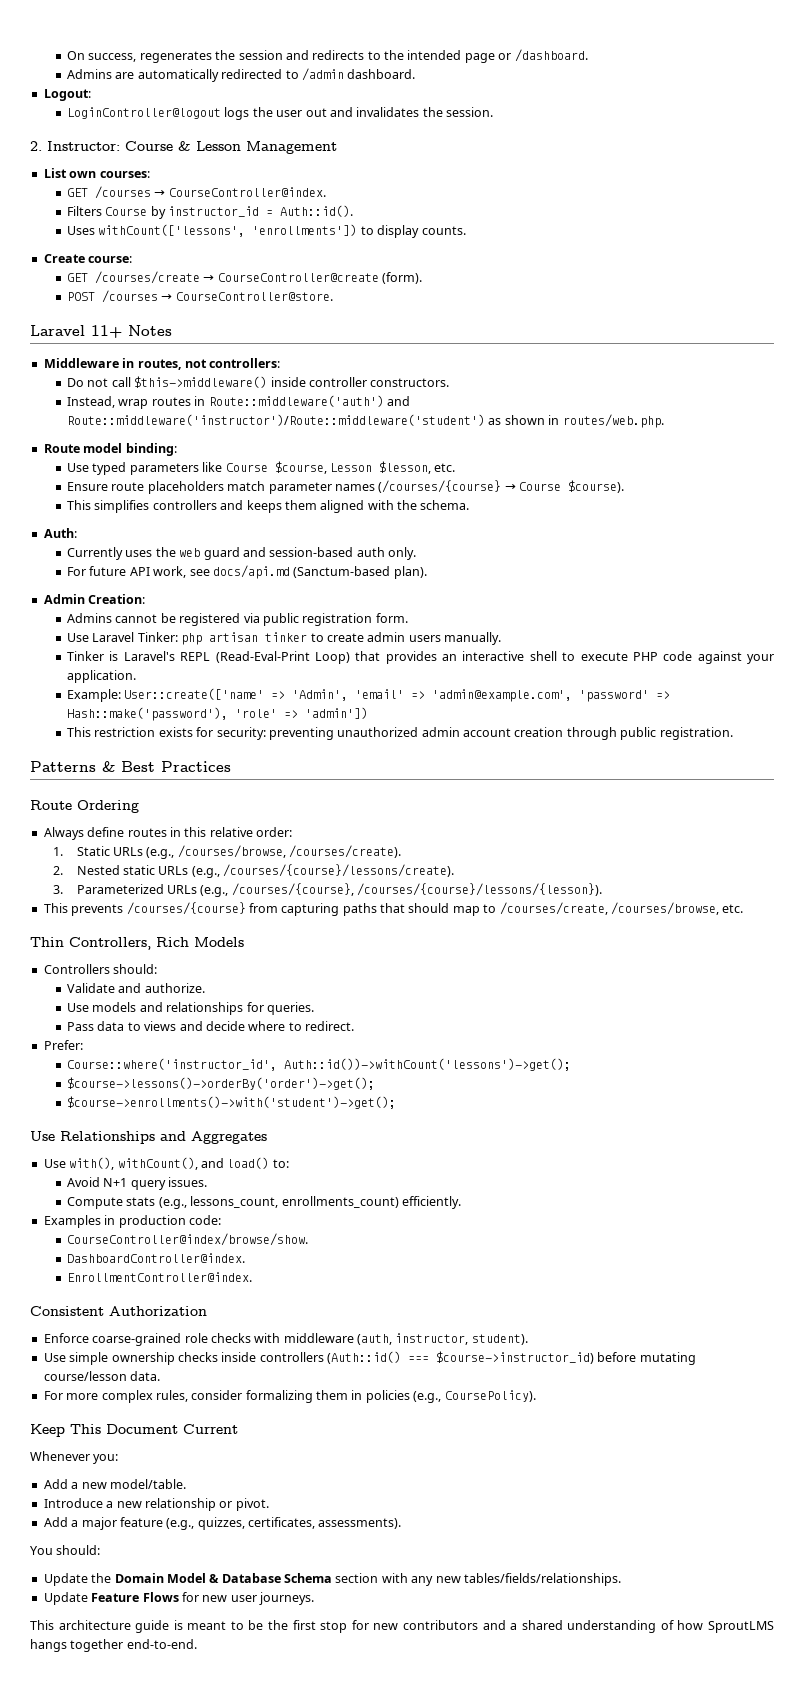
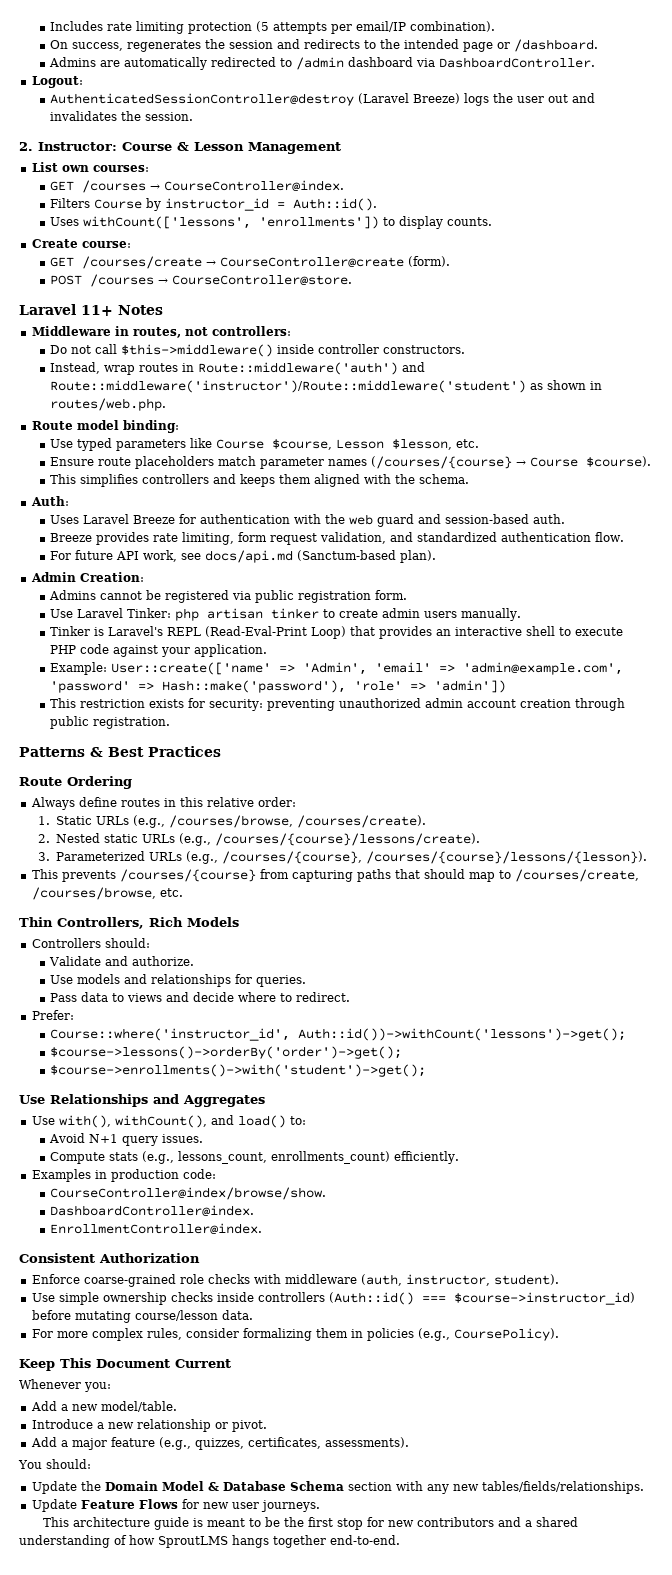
(67, 55) none -> [50,21,496,34] Includes rate limiting protection (5 attempts per email/IP combination). //
[347,69,416,79] [43,89,91,101] [67,107,222,119] dashboard. // Logout: // LoginController@logout -> [348,57,596,68] [31,76,83,88] [50,93,461,106] dashboard via DashboardController. // Logout: // AuthenticatedSessionController@destroy (Laravel Breeze)
[67,547,153,560] Currently uses -> [50,514,322,524] Uses Laravel Breeze for authentication with
[356,547,417,560] auth only. -> [533,514,566,524] [50,532,625,545] auth. // Breeze provides rate limiting, form request validation, and standardized authentication flow.

